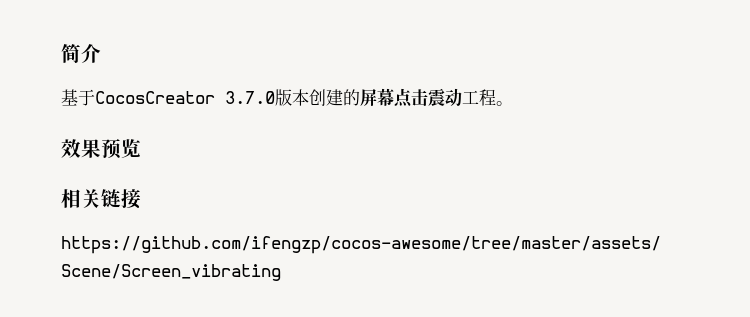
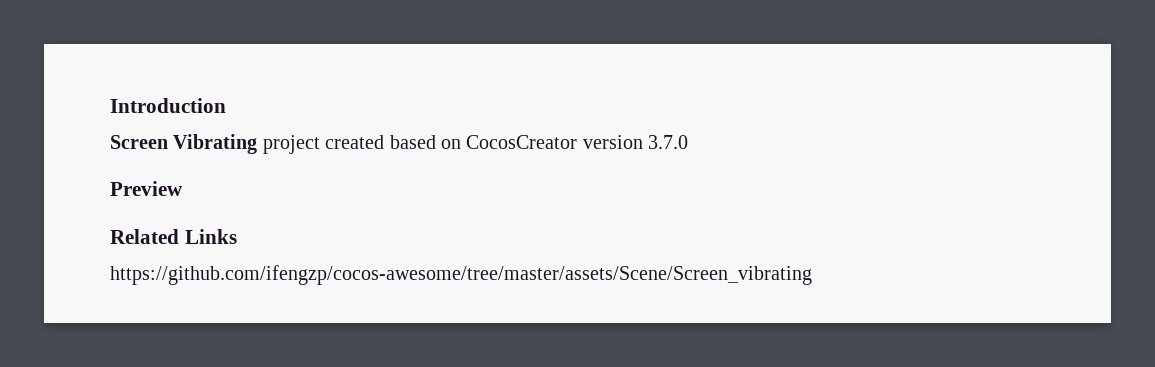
[61,44,101,63] [61,88,513,108] [61,139,141,159] [61,189,141,209] 简介 // 基于CocosCreator 3.7.0版本创建的屏幕点击震动工程。 // 效果预览 // 相关链接 -> [110,98,226,113] [110,134,689,154] [110,181,183,196] [110,229,237,244] Introduction // Screen Vibrating project created based on CocosCreator version 3.7.0 // Preview // Related Links

